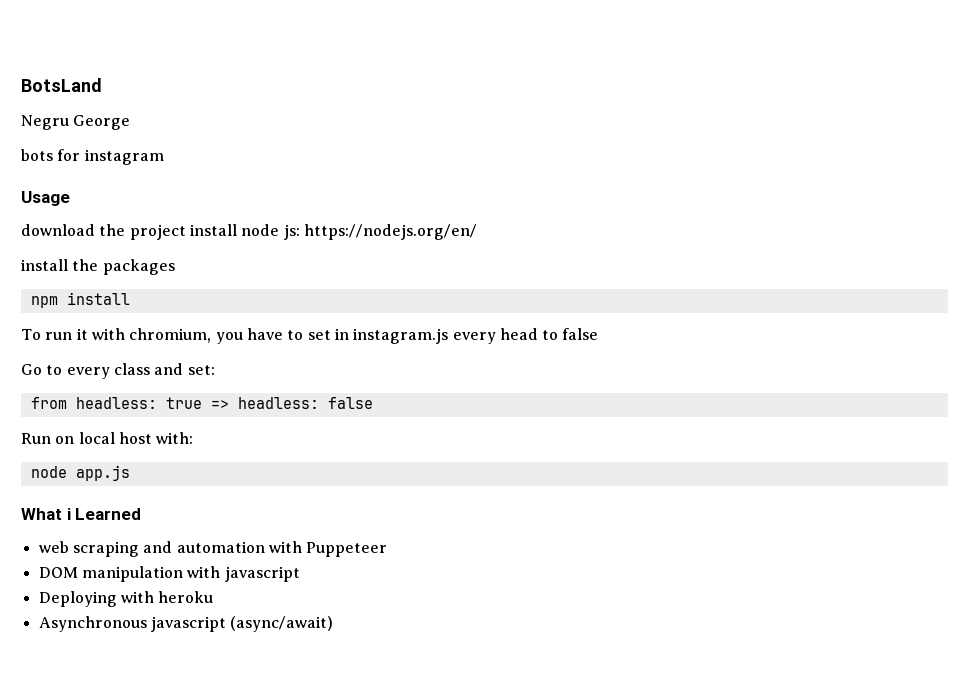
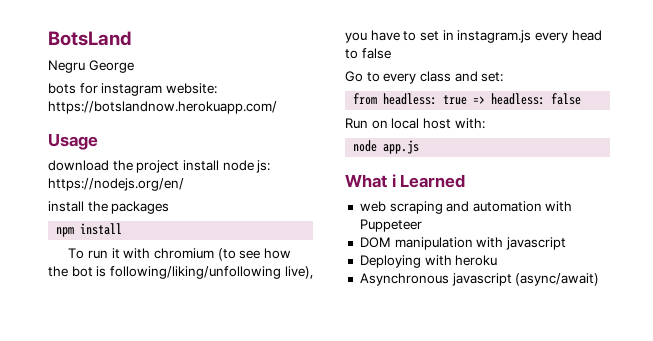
(164, 157) none -> [165,83,217,94] [48,101,277,114] website: https://botslandnow.herokuapp.com/
[129,328,212,343] chromium, -> [153,248,291,261] [48,266,313,279] chromium (to see how the bot is following/liking/unfollowing live),

